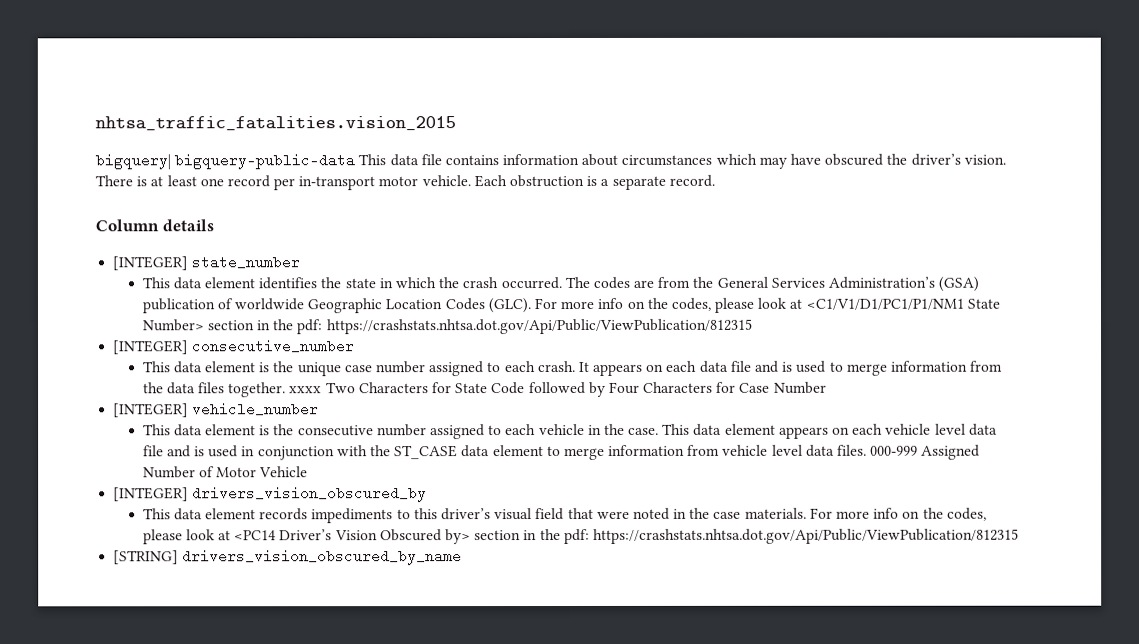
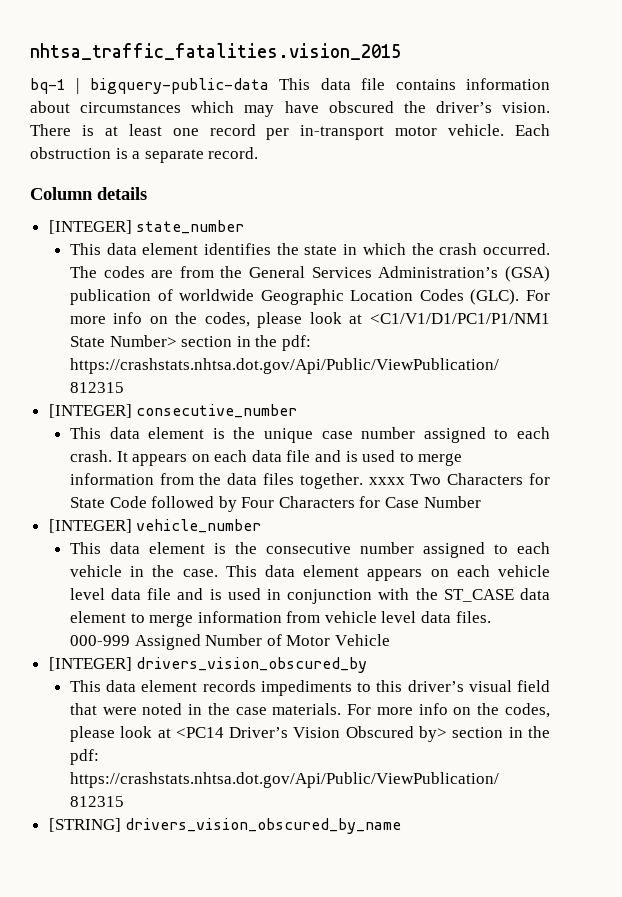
[95,153,171,170] bigquery| -> [30,78,80,94] bq-1 |

